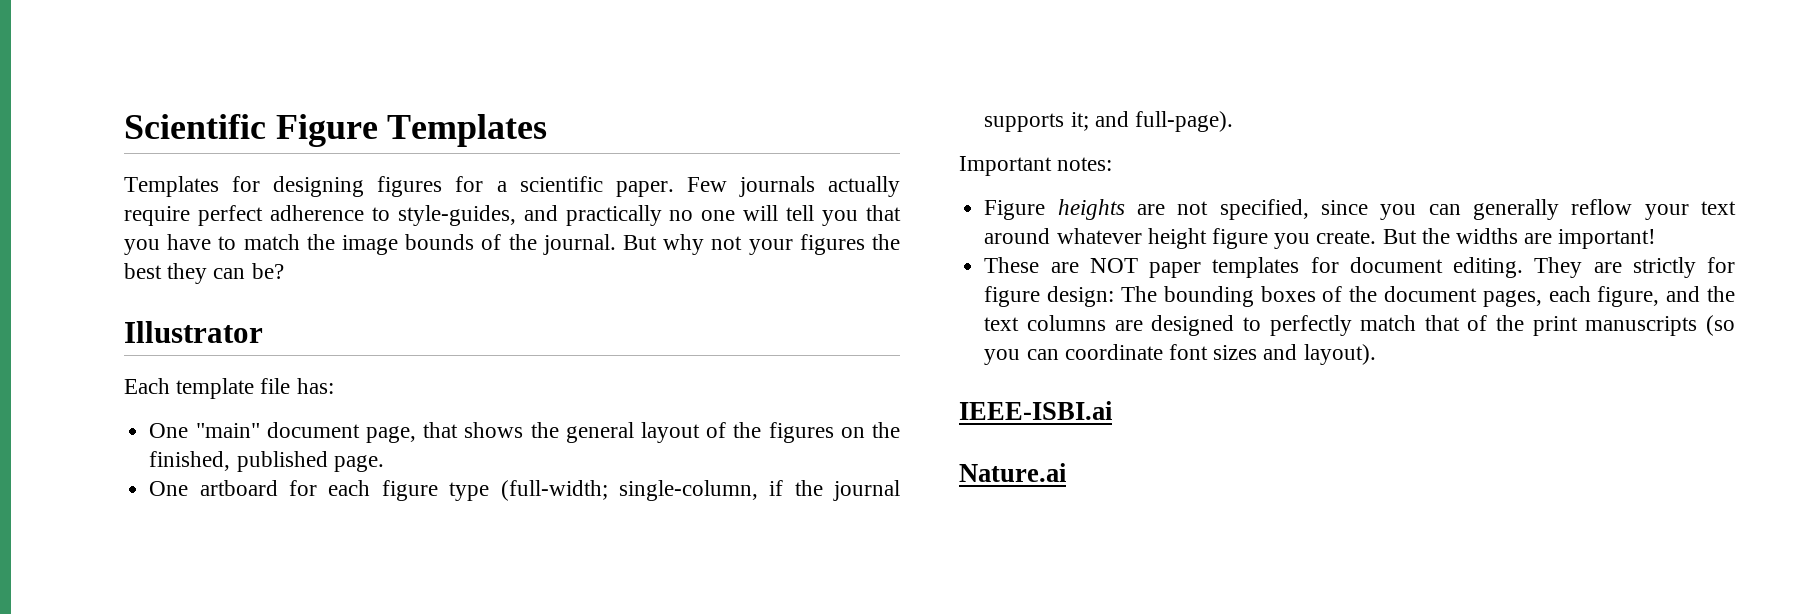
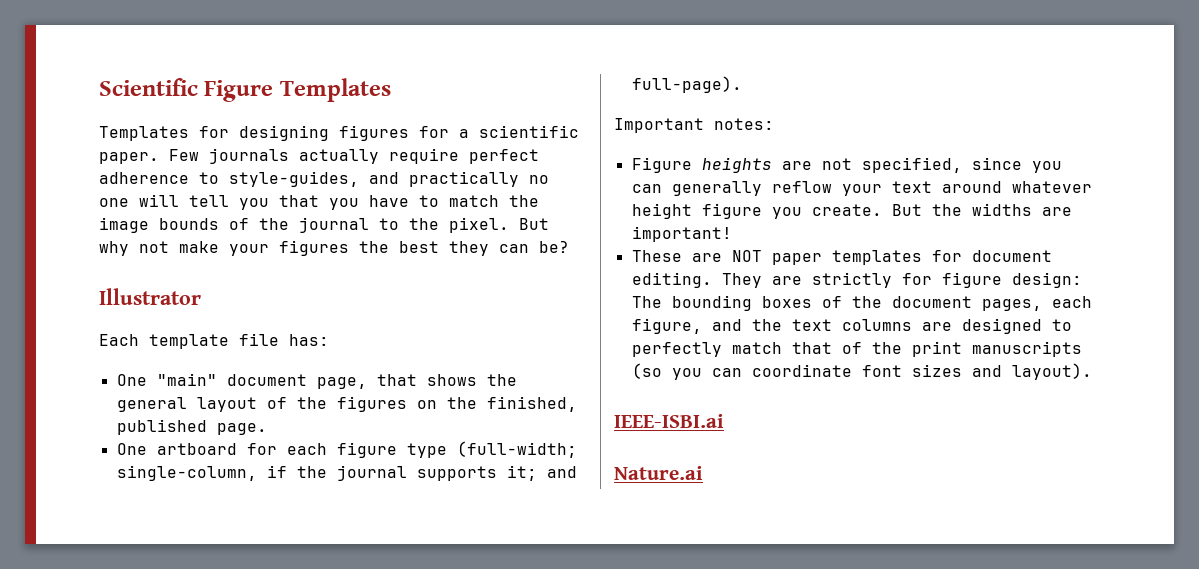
[542,234,616,255] journal. -> [299,217,509,233] journal to the pixel.
(743, 243) none -> [179,241,219,253] make

